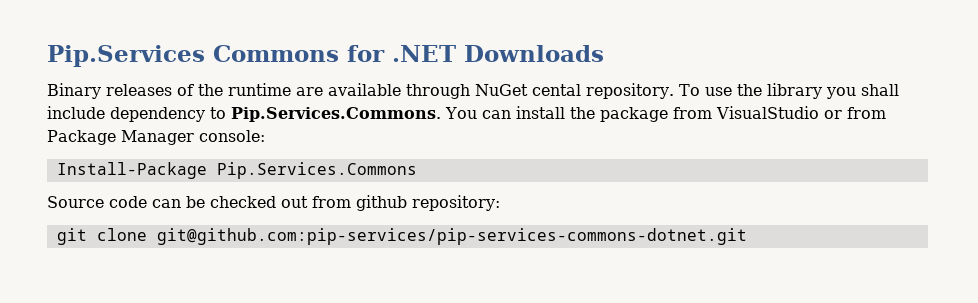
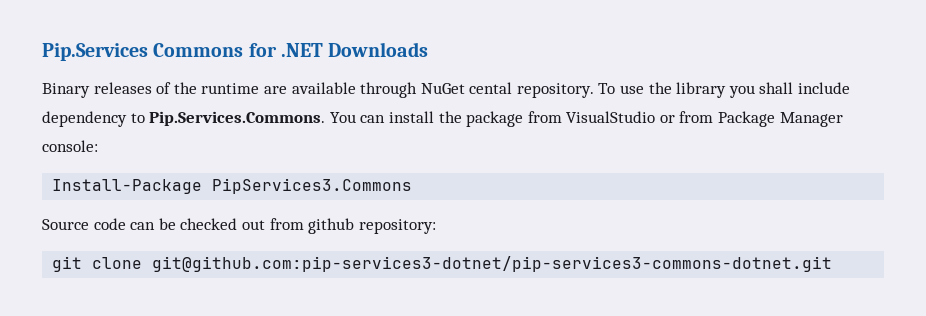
[216,162,417,179] Pip.Services.Commons -> [212,178,413,194] PipServices3.Commons
[156,228,747,245] git@github.com:pip-services/pip-services-commons-dotnet.git -> [152,256,833,272] git@github.com:pip-services3-dotnet/pip-services3-commons-dotnet.git

